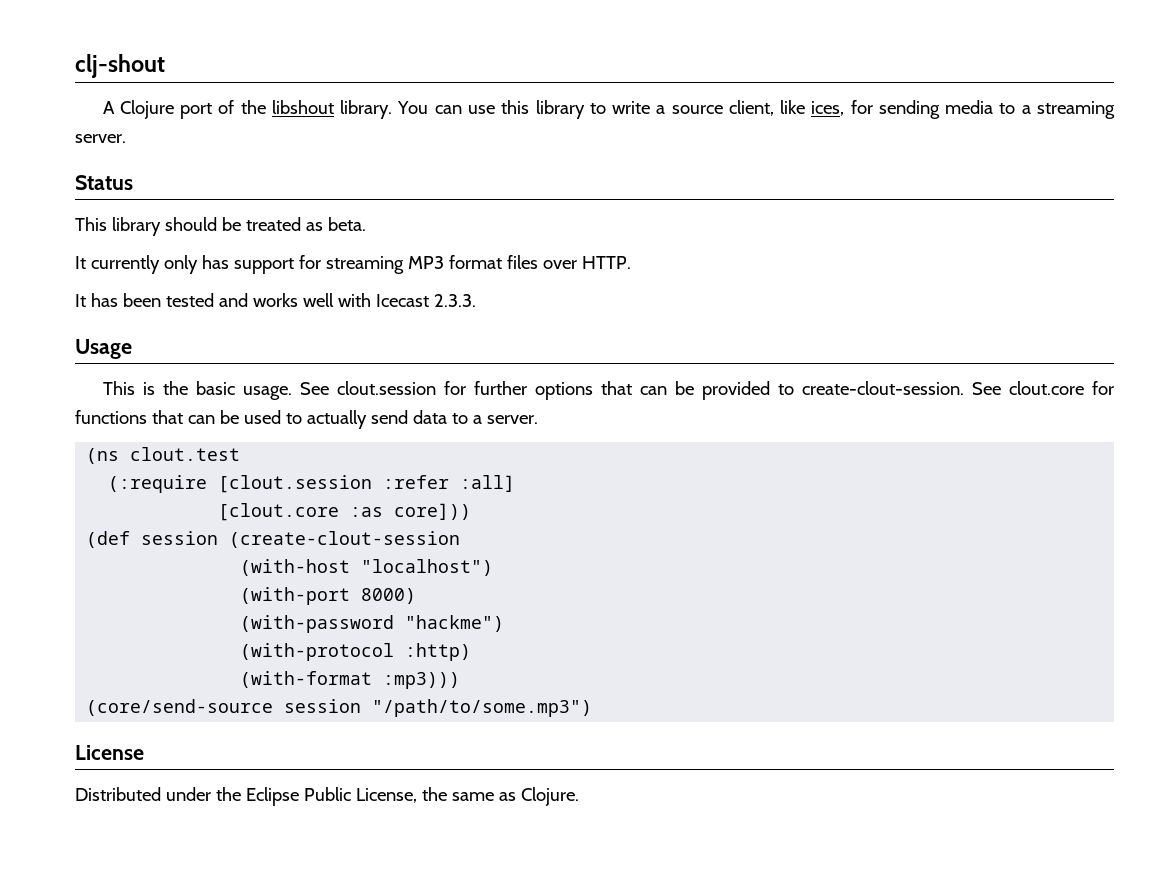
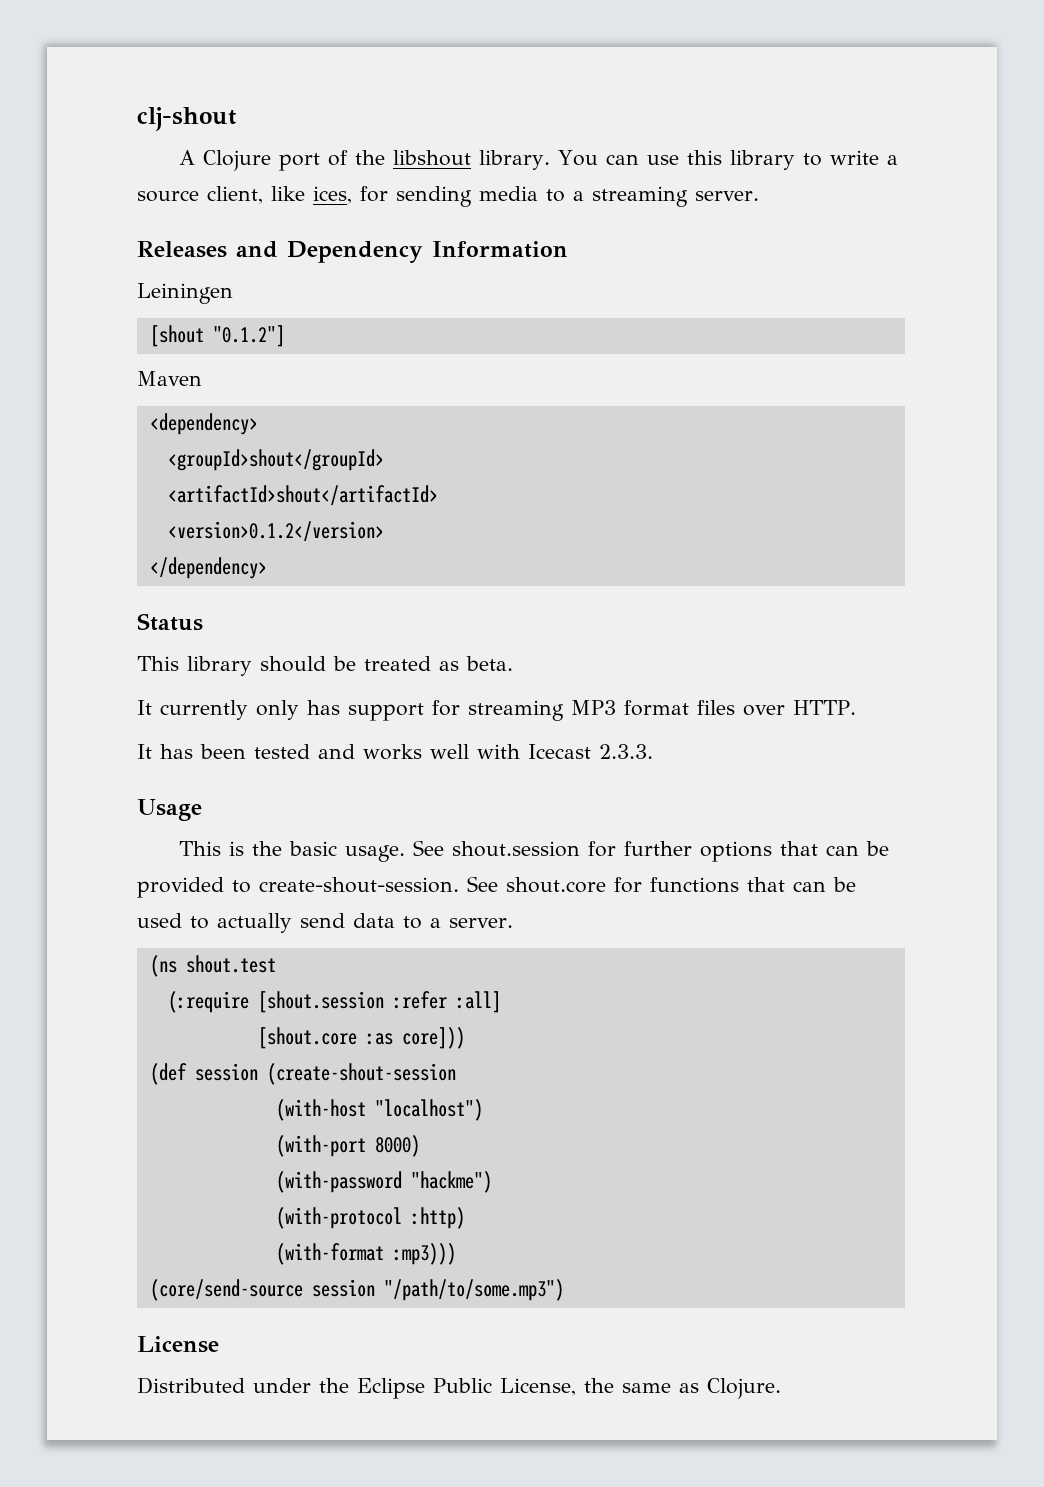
(126, 138) none -> [137,241,568,263] [137,283,233,304] [149,325,285,347] [137,371,202,386] [149,413,258,435] [167,449,384,471] [167,485,438,505] [167,521,384,541] [149,557,267,579] // Releases and Dependency Information // Leiningen // [shout "0.1.2"] // Maven // <dependency> // <groupId>shout</groupId> // <artifactId>shout</artifactId> // <version>0.1.2</version> // </dependency>
[336,381,436,395] clout.session -> [452,841,581,857] shout.session
[801,381,1084,395] create-clout-session. See clout.core -> [259,876,606,893] create-shout-session. See shout.core
[130,447,241,461] clout.test -> [185,955,276,973] shout.test
[218,475,373,493] [clout.session -> [257,991,384,1013] [shout.session
[218,503,340,521] [clout.core -> [257,1027,357,1049] [shout.core
[229,531,461,548] (create-clout-session -> [266,1063,456,1085] (create-shout-session

